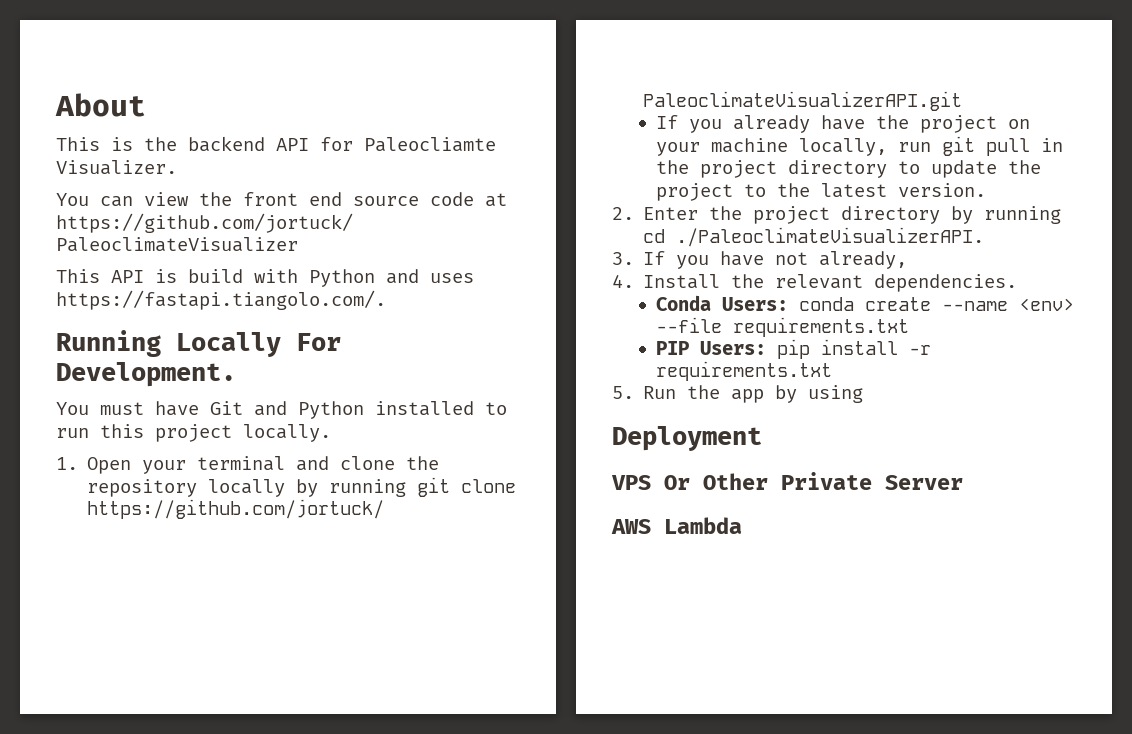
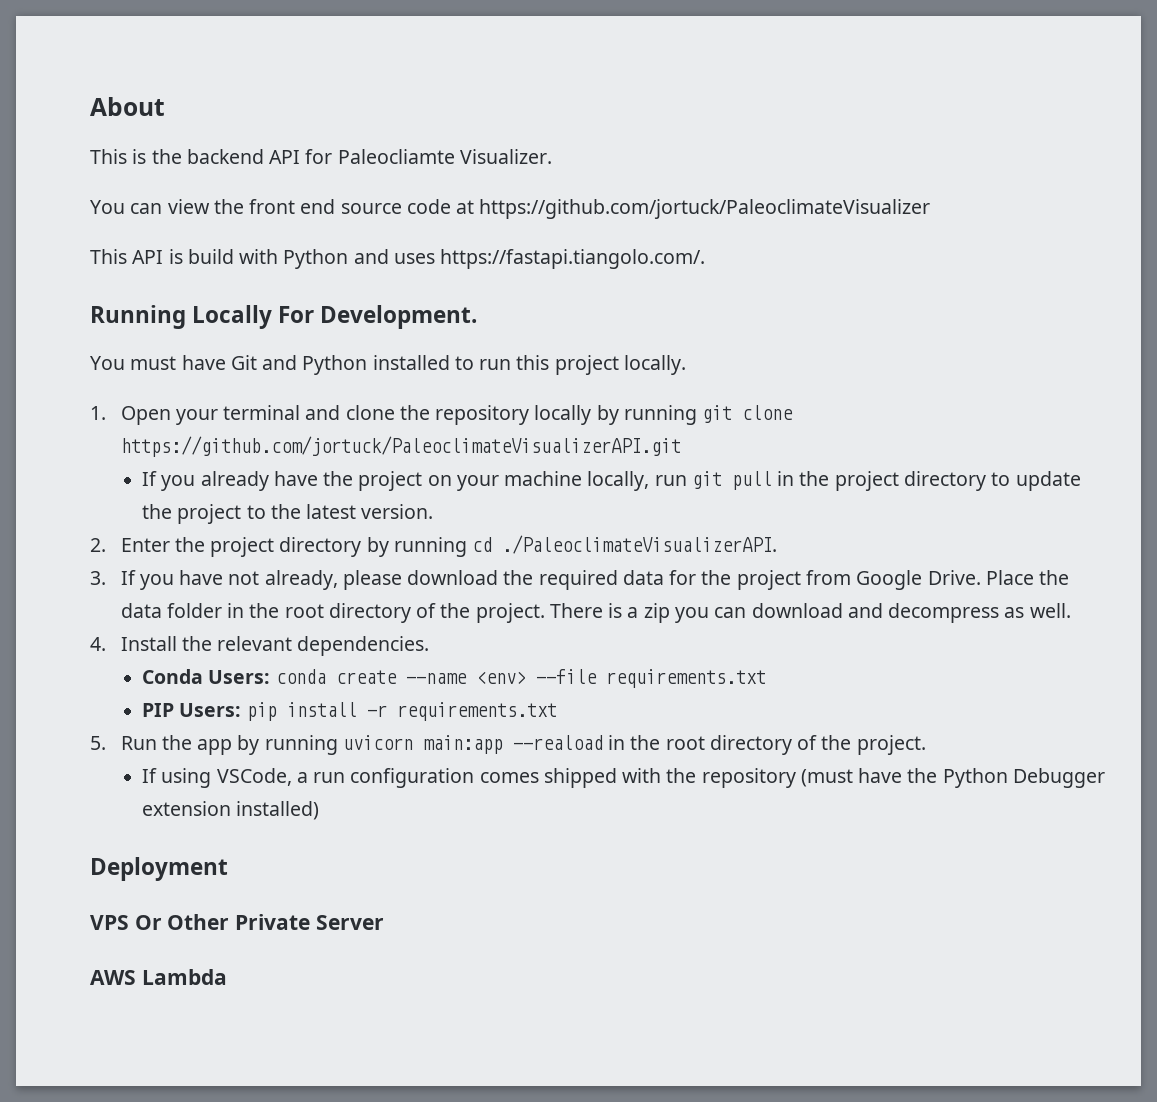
(908, 260) none -> [342,570,1070,590] [120,603,1071,623] please download the required data for the project from Google Drive. Place the data folder in the root directory of the project. There is a zip you can download and decompress as well.
[808,385,864,403] using -> [264,735,926,755] [141,768,1105,788] [141,801,320,820] running uvicorn main:app --reaload in the root directory of the project. // If using VSCode, a run configuration comes shipped with the repository (must have the Python Debugger extension installed)

